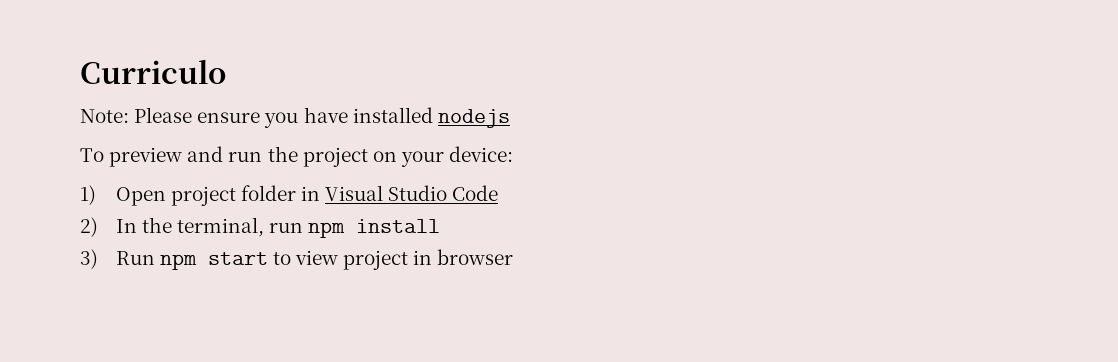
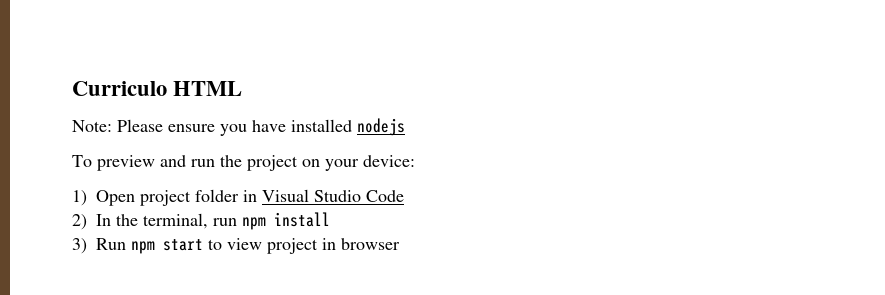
(226, 71) none -> [173,81,243,96] HTML

